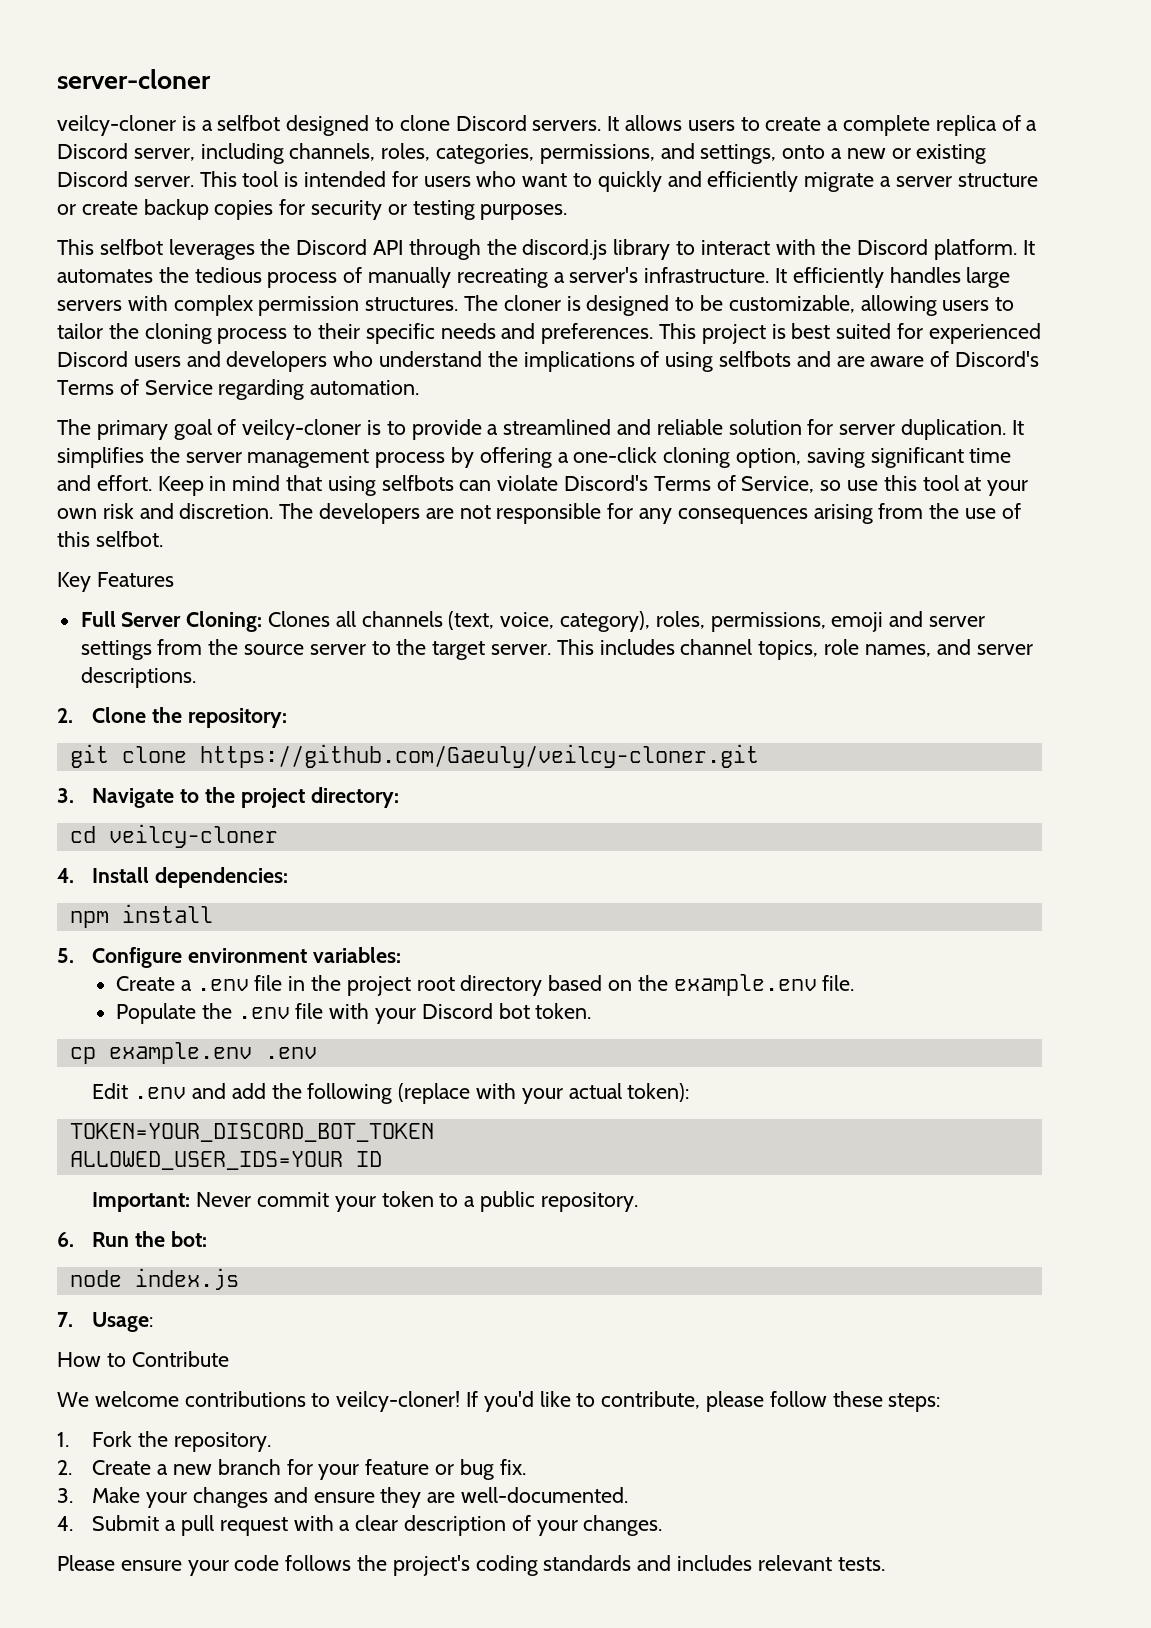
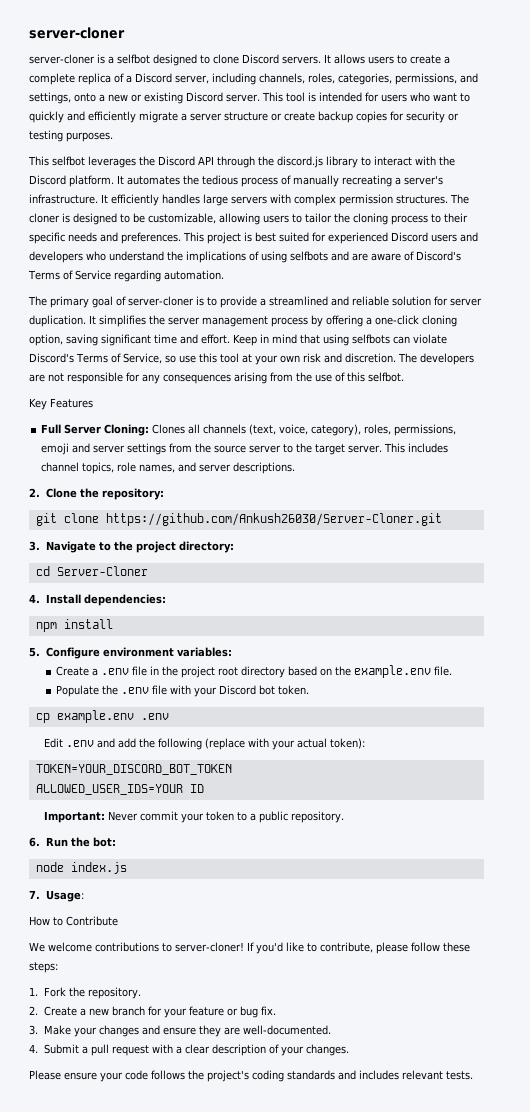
[57,115,176,136] veilcy-cloner -> [29,54,95,64] server-cloner
[242,419,362,440] veilcy-cloner -> [128,296,194,306] server-cloner
[199,744,759,768] https://github.com/Gaeuly/veilcy-cloner.git -> [105,513,442,526] https://github.com/Ankush26030/Server-Cloner.git
[108,824,278,848] veilcy-cloner -> [56,566,148,576] Server-Cloner
[336,1391,461,1412] veilcy-cloner! -> [175,942,244,952] server-cloner!

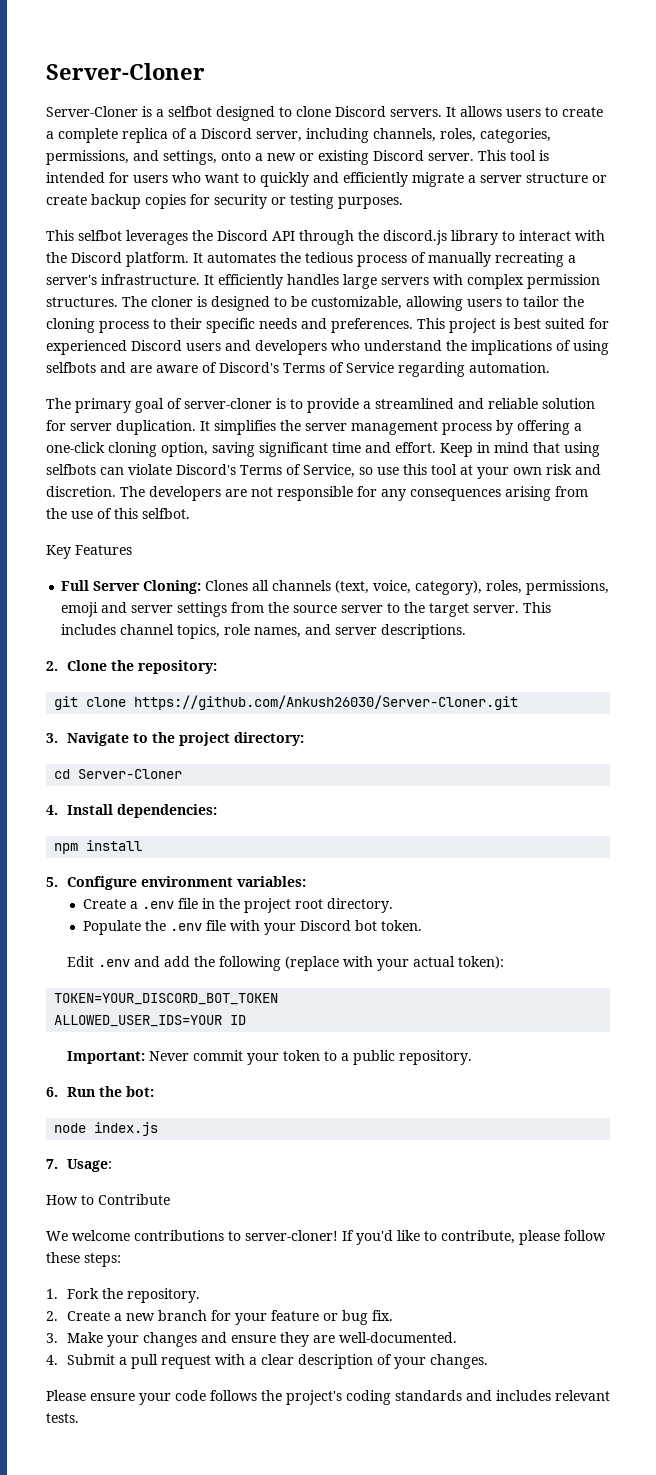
[29,27,125,39] [29,54,95,64] server-cloner // server-cloner -> [46,63,205,80] [46,106,138,117] Server-Cloner // Server-Cloner
[240,665,452,678] directory based on the example.env file. -> [326,898,393,913] directory.
[35,710,169,723] // cp example.env .env -> (422, 925) none

